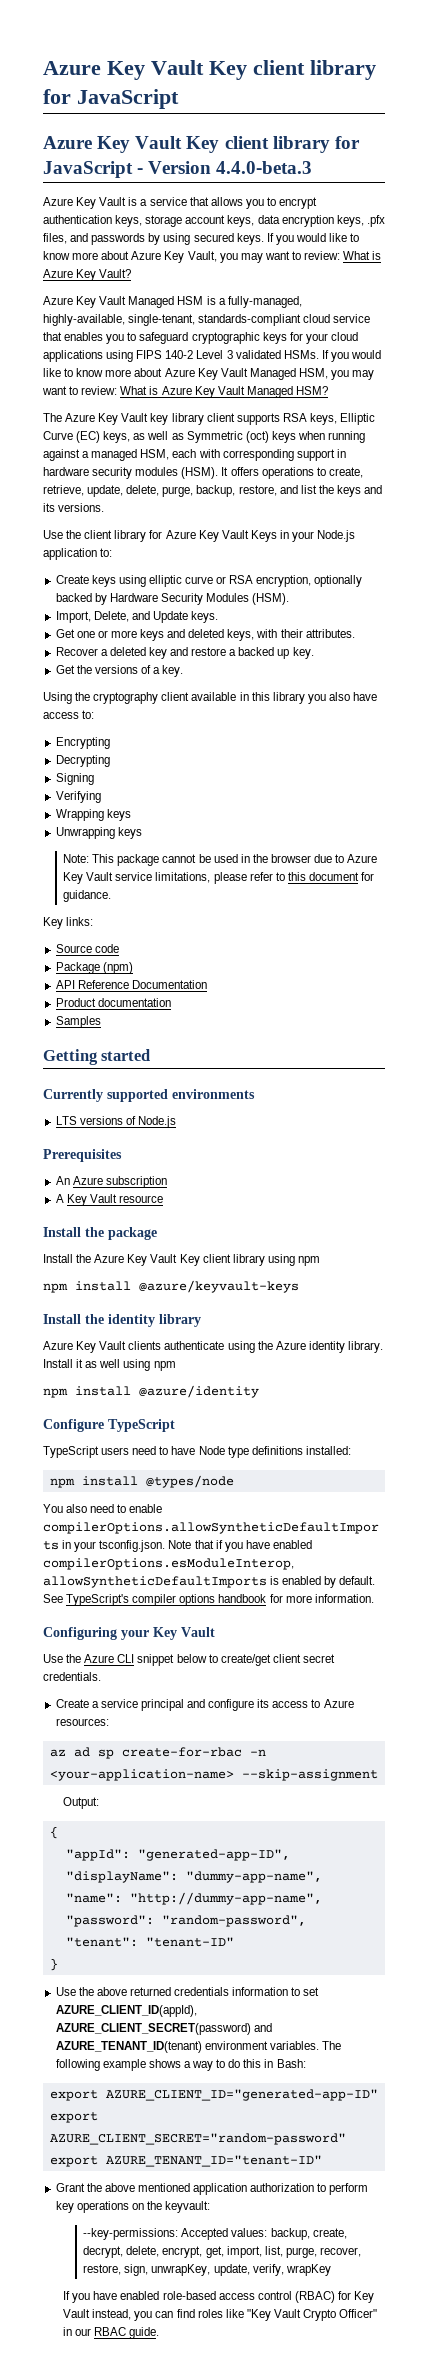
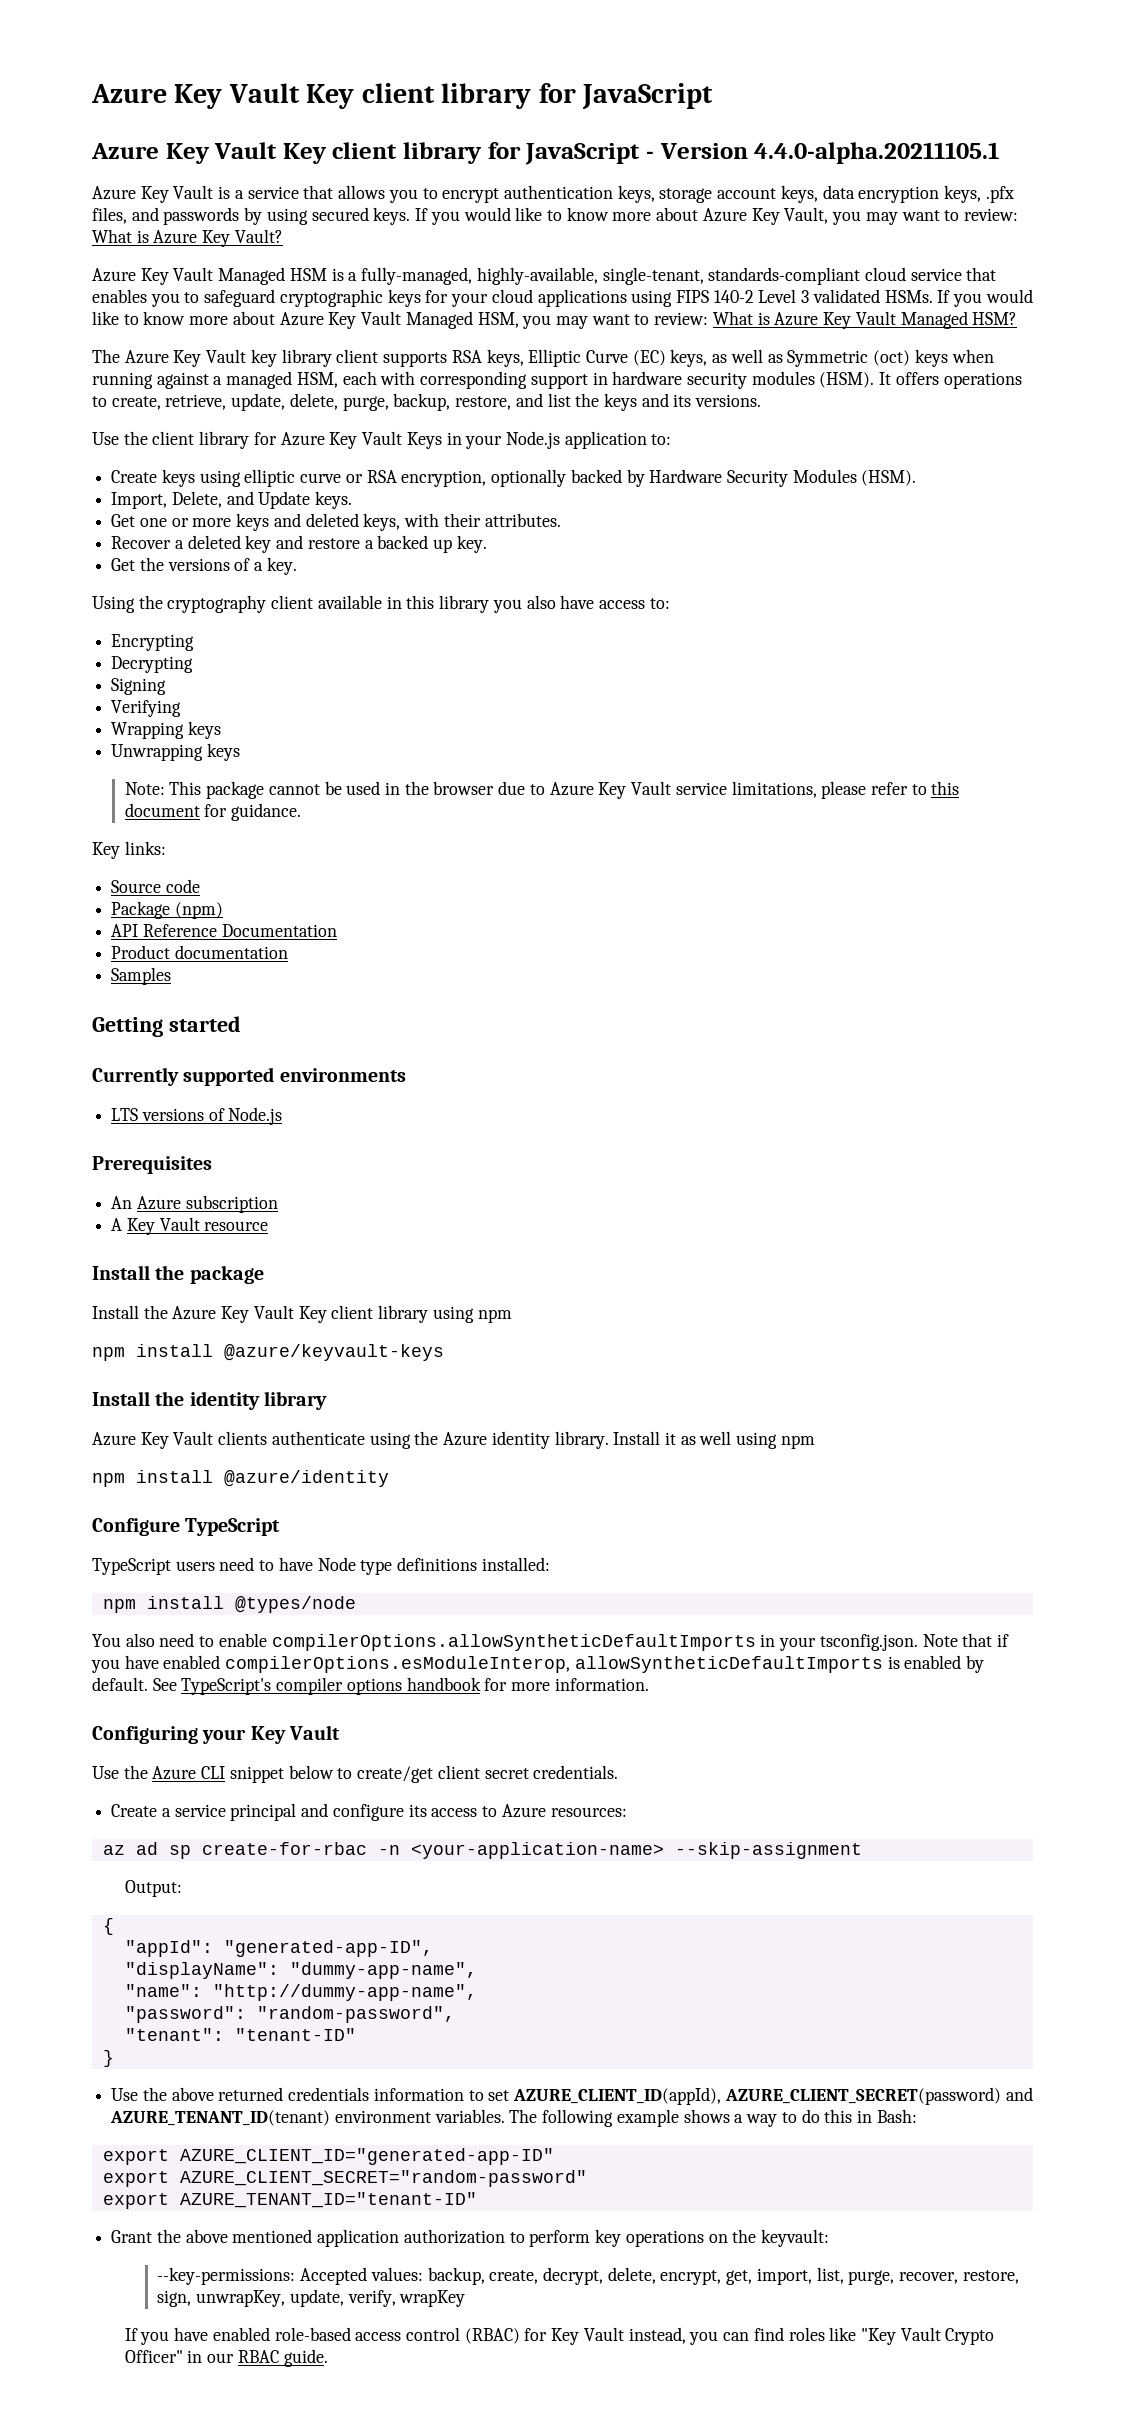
[216,161,313,174] 4.4.0-beta.3 -> [754,142,1000,164] 4.4.0-alpha.20211105.1

